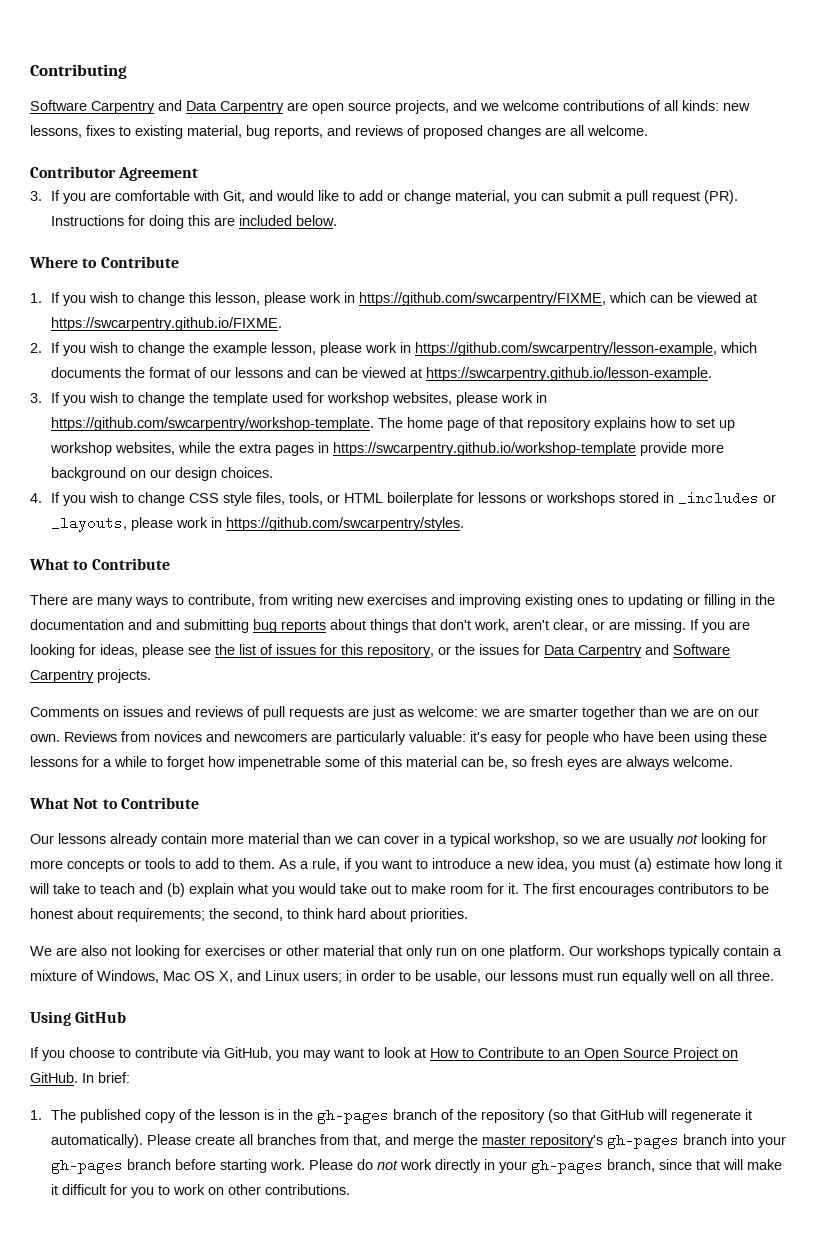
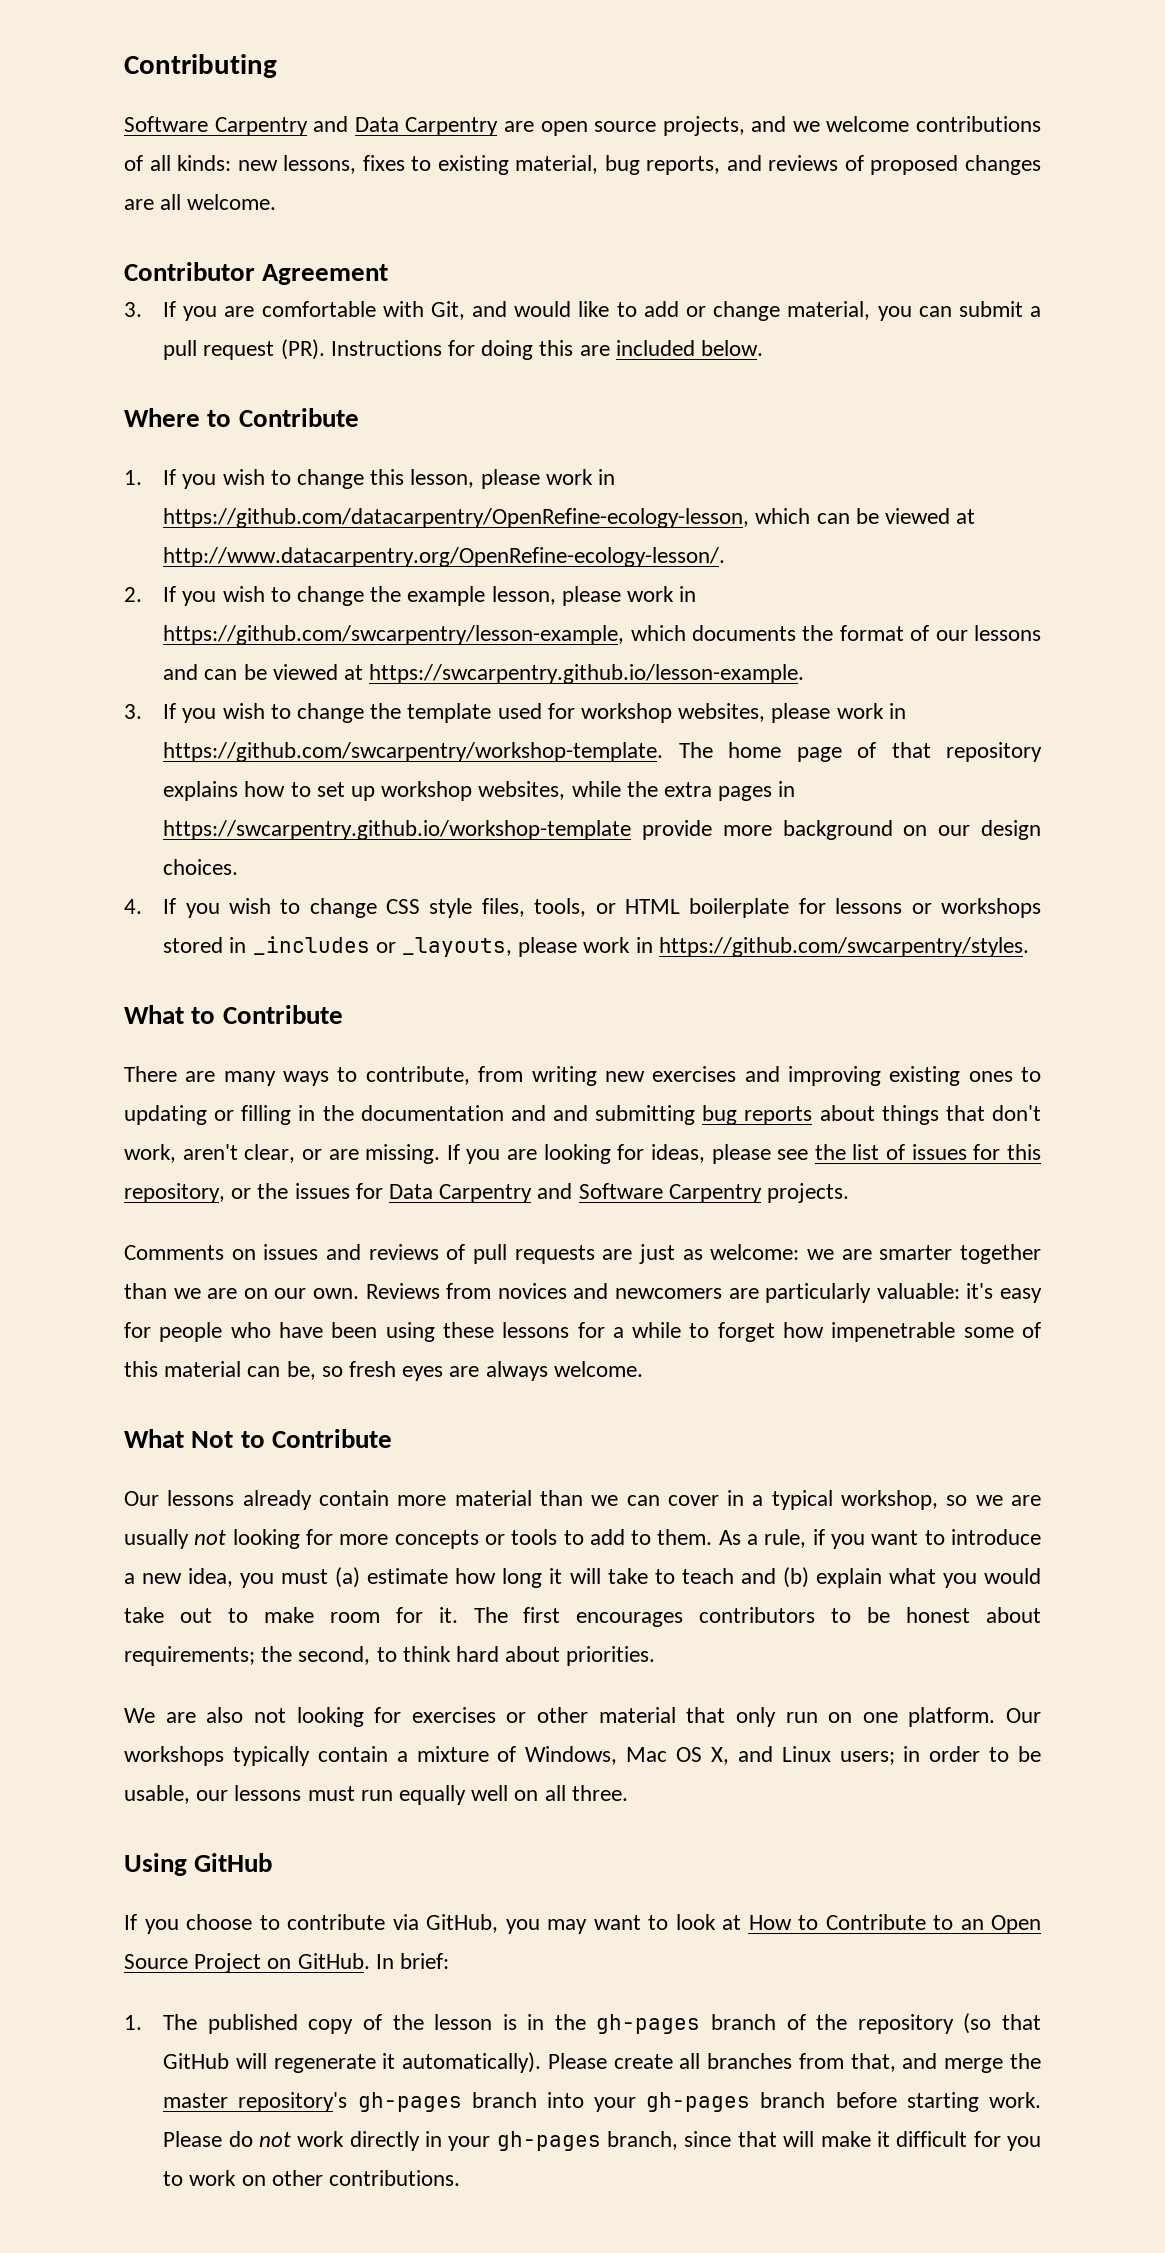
[359,292,607,306] https://github.com/swcarpentry/FIXME, -> [163,508,750,528] https://github.com/datacarpentry/OpenRefine-ecology-lesson,
[51,317,283,331] https://swcarpentry.github.io/FIXME. -> [163,547,726,567] http://www.datacarpentry.org/OpenRefine-ecology-lesson/.

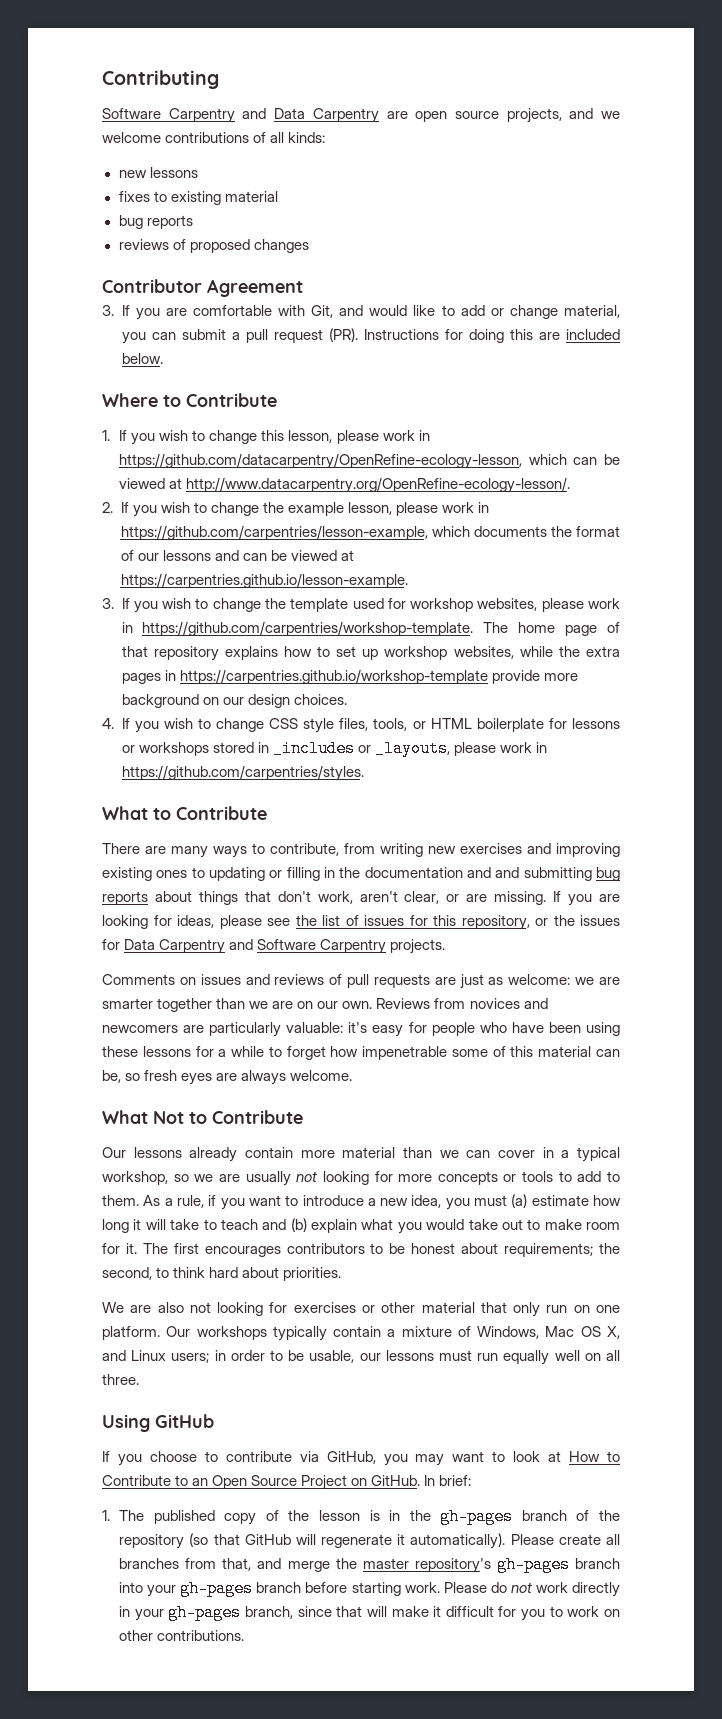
[237,155,357,174] new lessons, -> [118,167,198,178] // new lessons //
[515,155,762,175] material, bug reports, and -> [224,191,278,202] [118,215,193,229] material // bug reports //
[124,194,277,210] are all welcome. -> (309, 246) none
[163,625,625,645] https://github.com/swcarpentry/lesson-example, -> [120,525,428,540] https://github.com/carpentries/lesson-example,
[369,664,805,684] https://swcarpentry.github.io/lesson-example. -> [120,573,408,588] https://carpentries.github.io/lesson-example.
[163,742,664,762] https://github.com/swcarpentry/workshop-template. -> [142,621,474,636] https://github.com/carpentries/workshop-template.
[163,820,632,840] https://swcarpentry.github.io/workshop-template -> [179,669,488,684] https://carpentries.github.io/workshop-template
[658,937,1029,957] https://github.com/swcarpentry/styles. -> [121,765,364,781] https://github.com/carpentries/styles.

